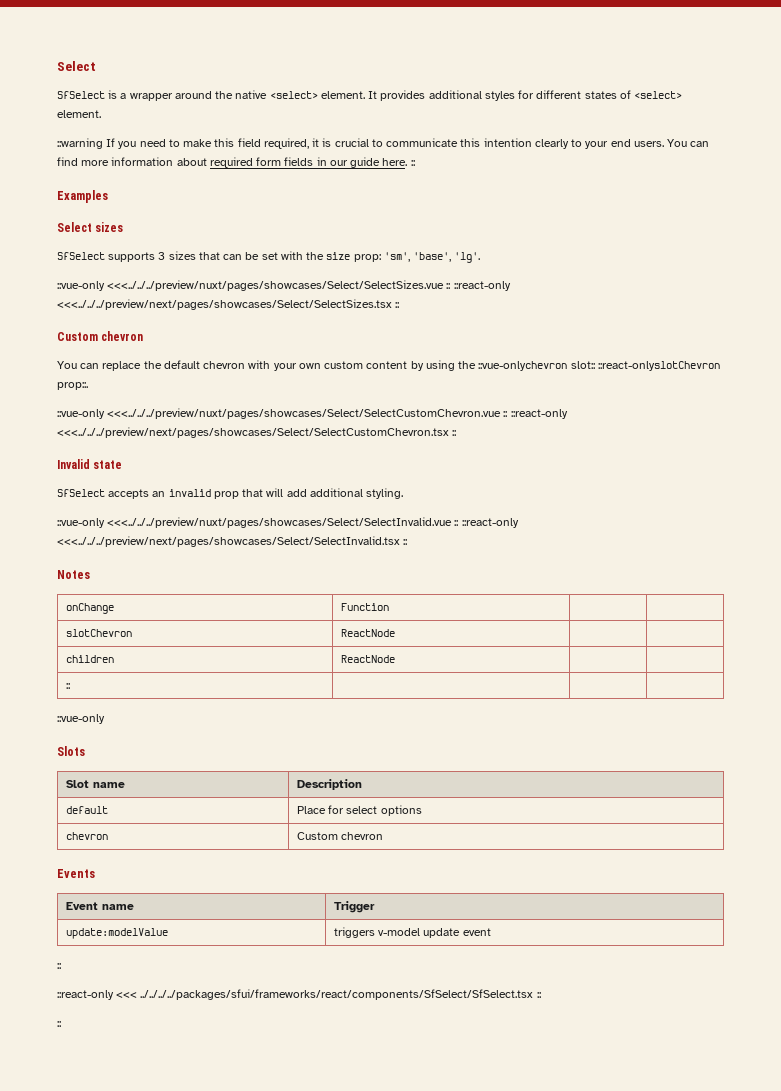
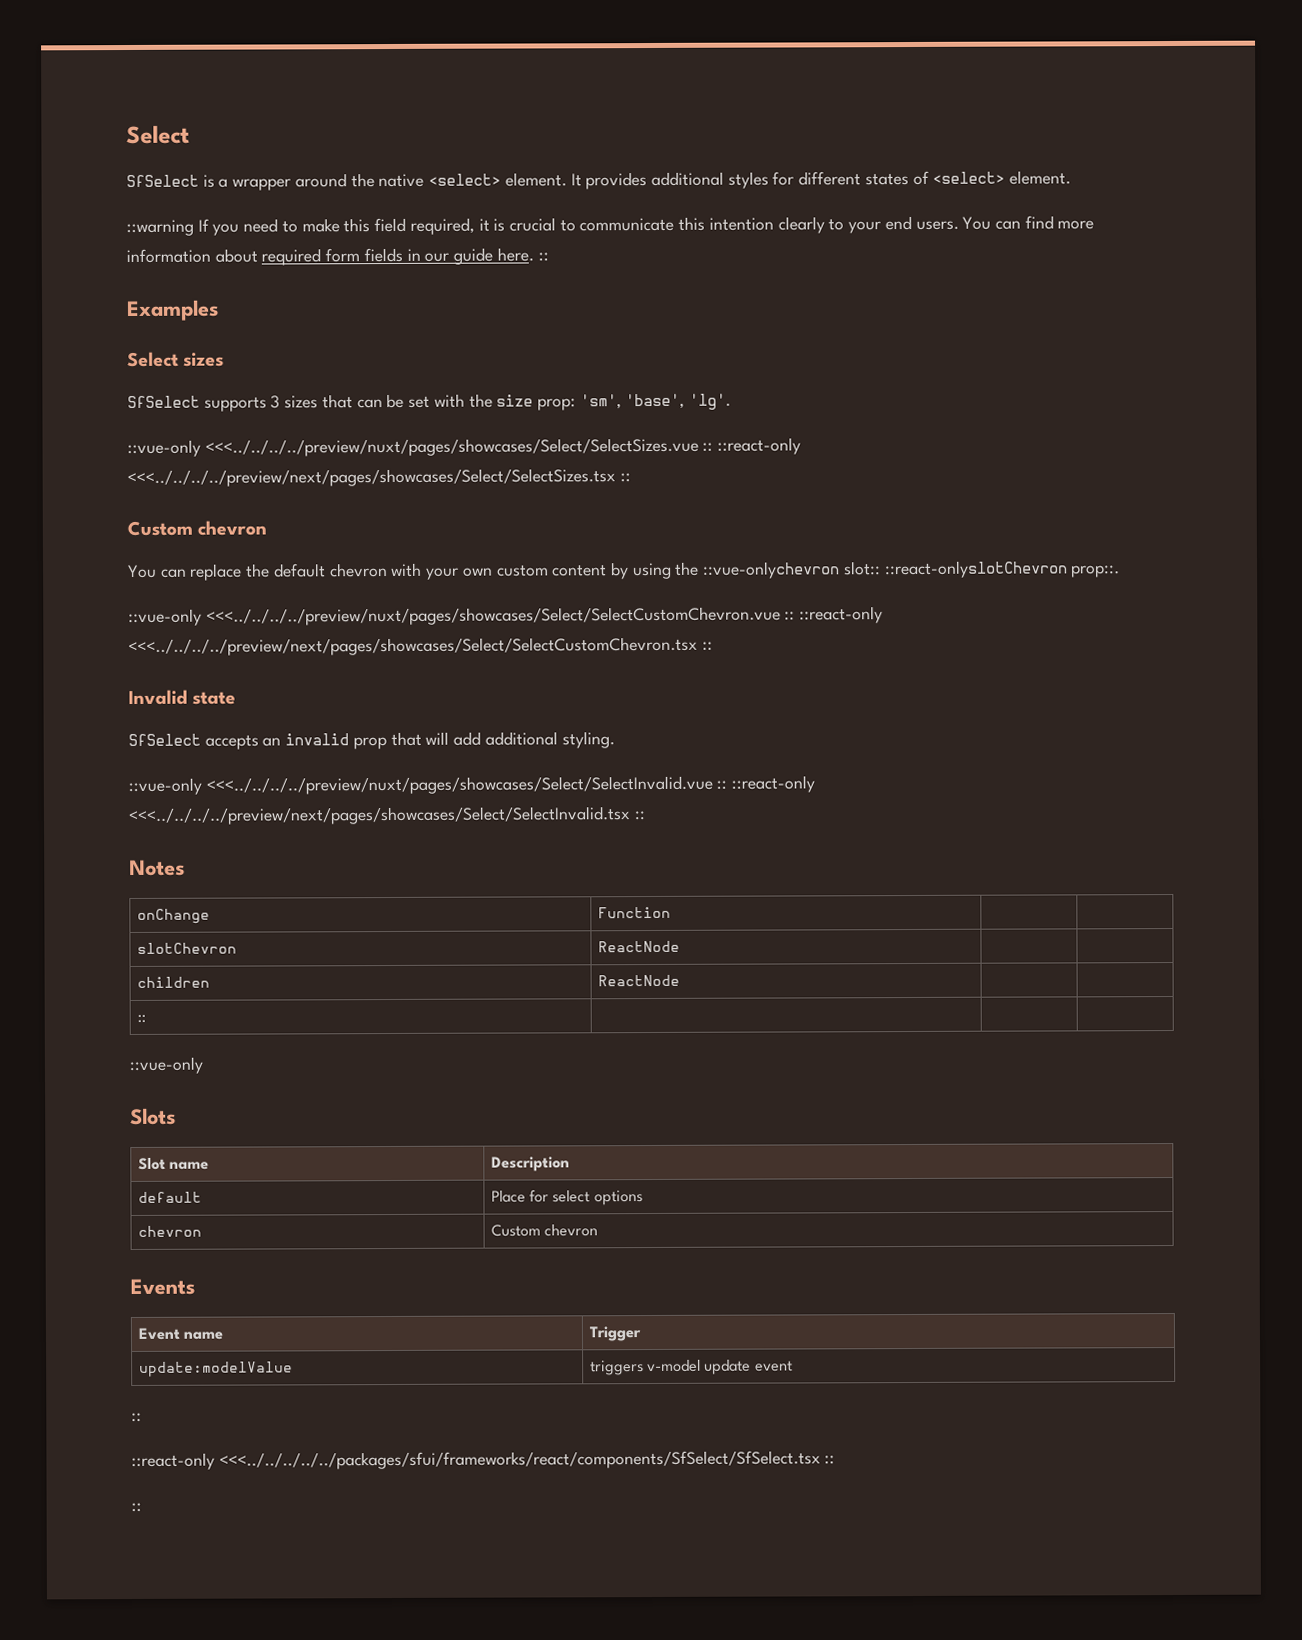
[107,280,511,291] [57,299,392,310] <<<../../../preview/nuxt/pages/showcases/Select/SelectSizes.vue :: ::react-only <<<../../../preview/next/pages/showcases/Select/SelectSizes.tsx -> [204,437,802,457] [127,468,616,488] <<<../../../../preview/nuxt/pages/showcases/Select/SelectSizes.vue :: ::react-only <<<../../../../preview/next/pages/showcases/Select/SelectSizes.tsx
[107,408,568,419] [57,427,449,438] <<<../../../preview/nuxt/pages/showcases/Select/SelectCustomChevron.vue :: ::react-only <<<../../../preview/next/pages/showcases/Select/SelectCustomChevron.tsx -> [205,606,884,626] [128,636,698,657] <<<../../../../preview/nuxt/pages/showcases/Select/SelectCustomChevron.vue :: ::react-only <<<../../../../preview/next/pages/showcases/Select/SelectCustomChevron.tsx
[107,517,519,528] [57,536,400,547] <<<../../../preview/nuxt/pages/showcases/Select/SelectInvalid.vue :: ::react-only <<<../../../preview/next/pages/showcases/Select/SelectInvalid.tsx -> [205,775,816,795] [128,806,631,826] <<<../../../../preview/nuxt/pages/showcases/Select/SelectInvalid.vue :: ::react-only <<<../../../../preview/next/pages/showcases/Select/SelectInvalid.tsx
[116,989,534,1000] <<< ../../../../packages/sfui/frameworks/react/components/SfSelect/SfSelect.tsx -> [218,1450,821,1470] <<<../../../../../packages/sfui/frameworks/react/components/SfSelect/SfSelect.tsx

